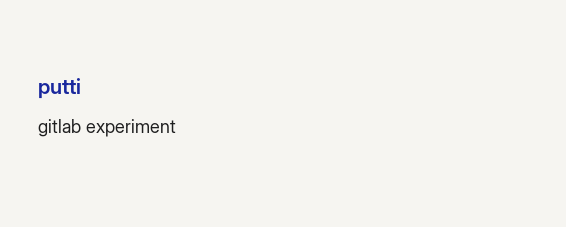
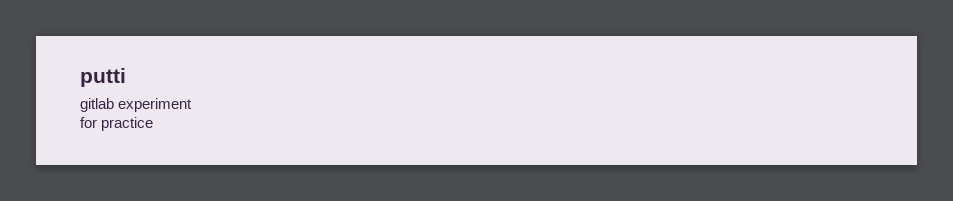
(176, 128) none -> [80,117,154,131] // for practice

